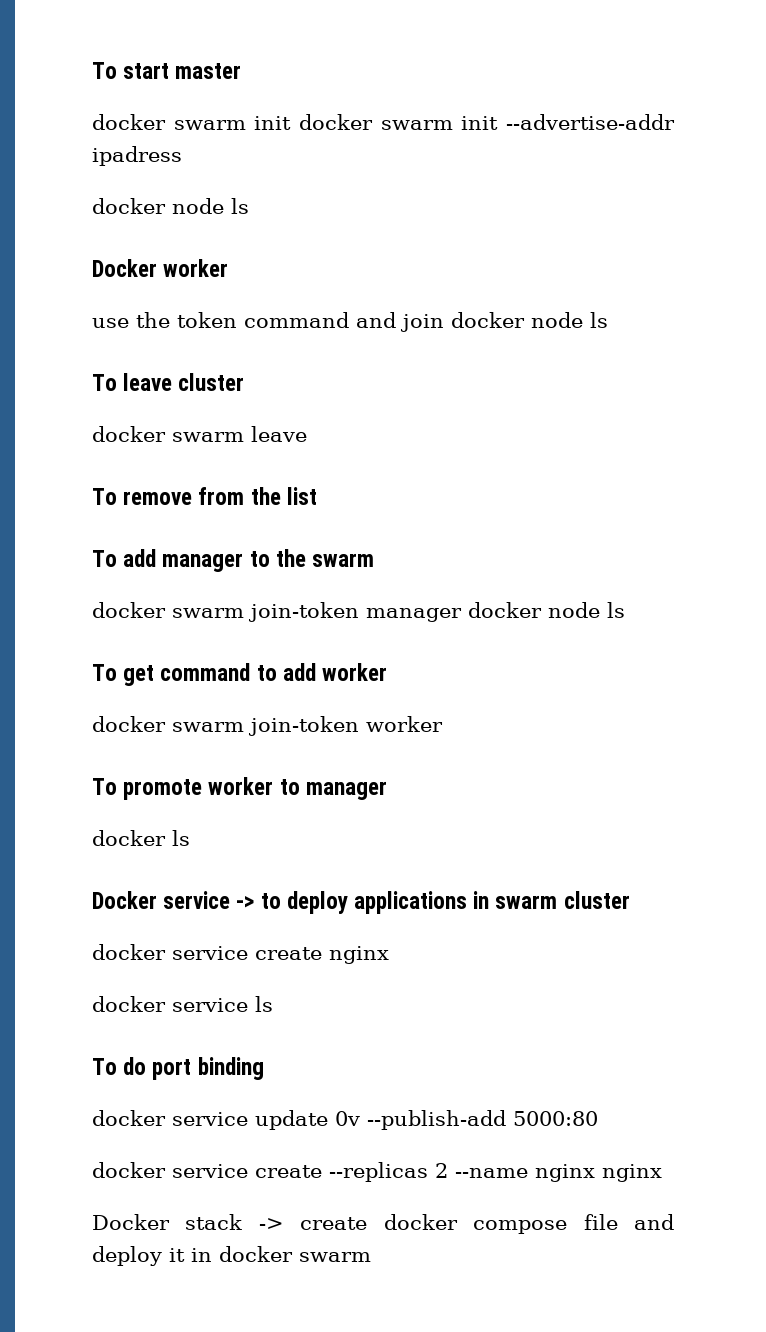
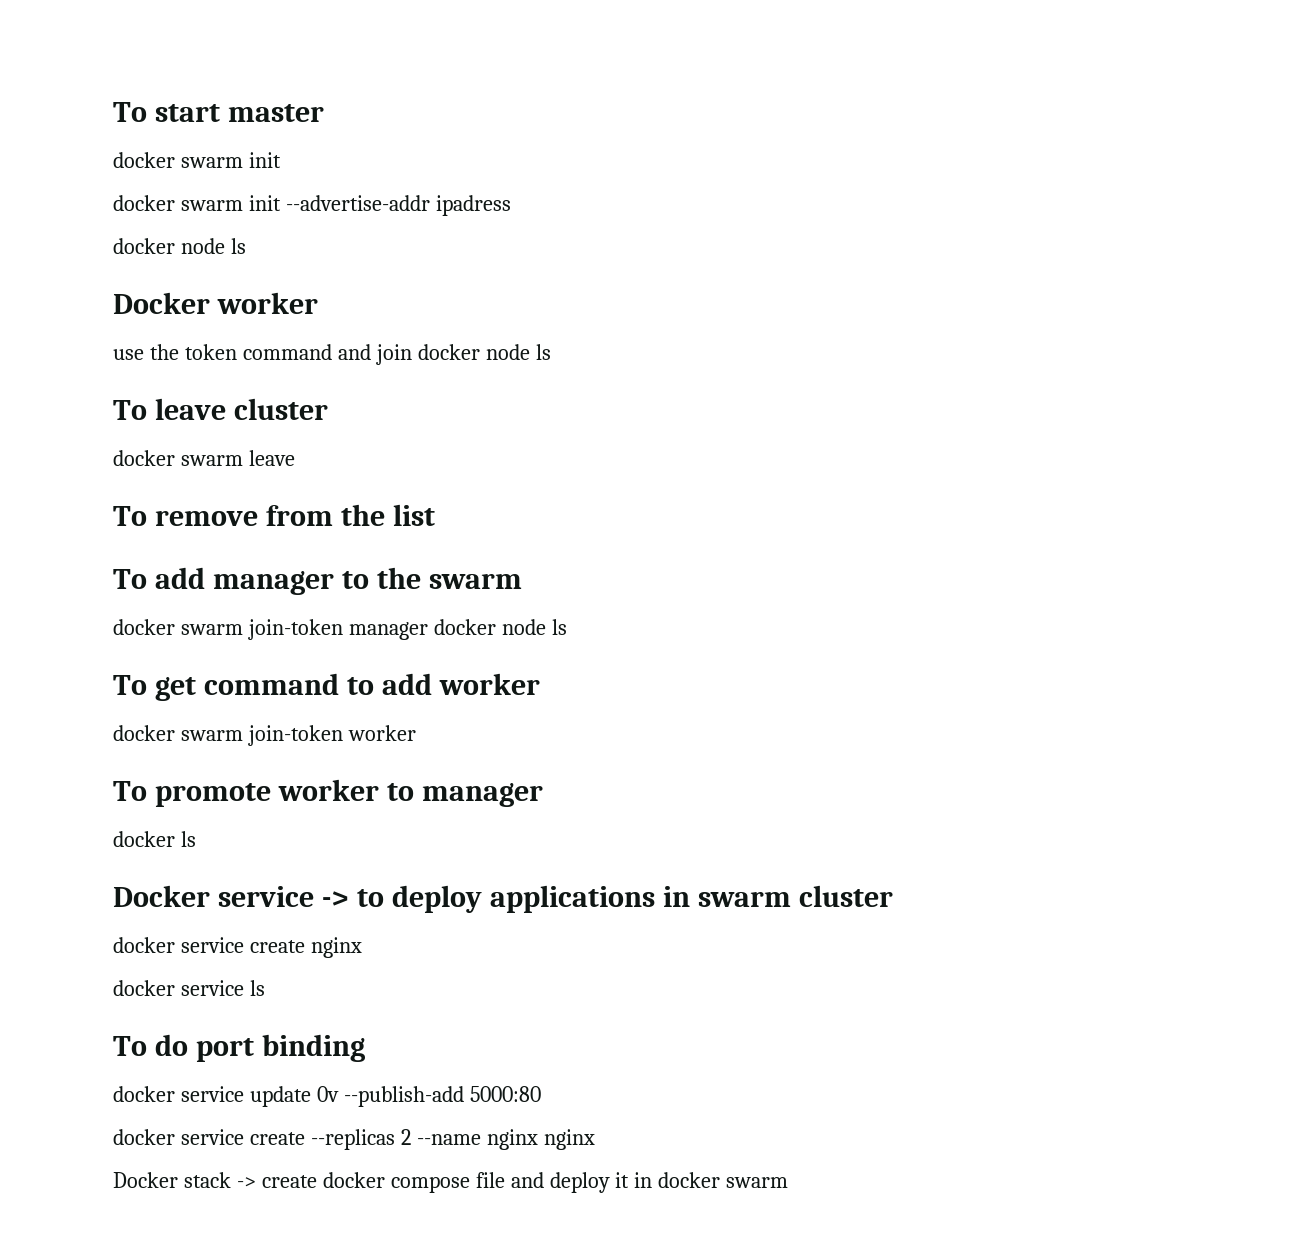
(292, 123) none -> (281, 160) //

